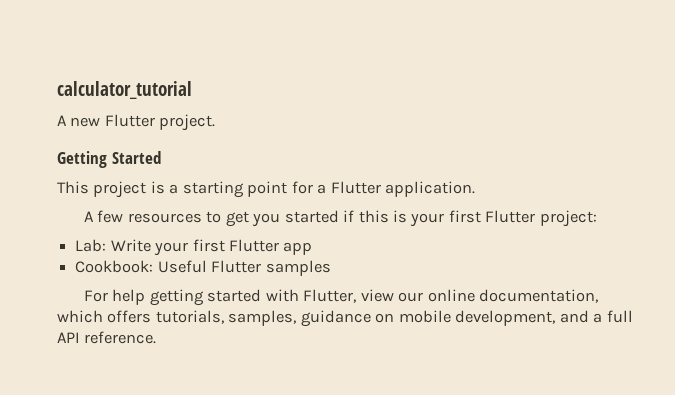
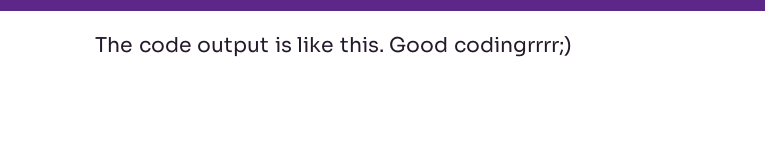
[57,81,192,99] [57,114,216,131] [57,151,161,168] [57,181,476,198] [83,210,597,227] [75,239,313,256] [75,260,331,276] [83,289,598,306] [57,310,633,327] [57,331,157,344] calculator_tutorial // A new Flutter project. // Getting Started // This project is a starting point for a Flutter application. // A few resources to get you started if this is your first Flutter project: // Lab: Write your first Flutter app // Cookbook: Useful Flutter samples // For help getting started with Flutter, view our online documentation, which offers tutorials, samples, guidance on mobile development, and a full API reference. -> [95,36,572,57] The code output is like this. Good codingrrrr;)

